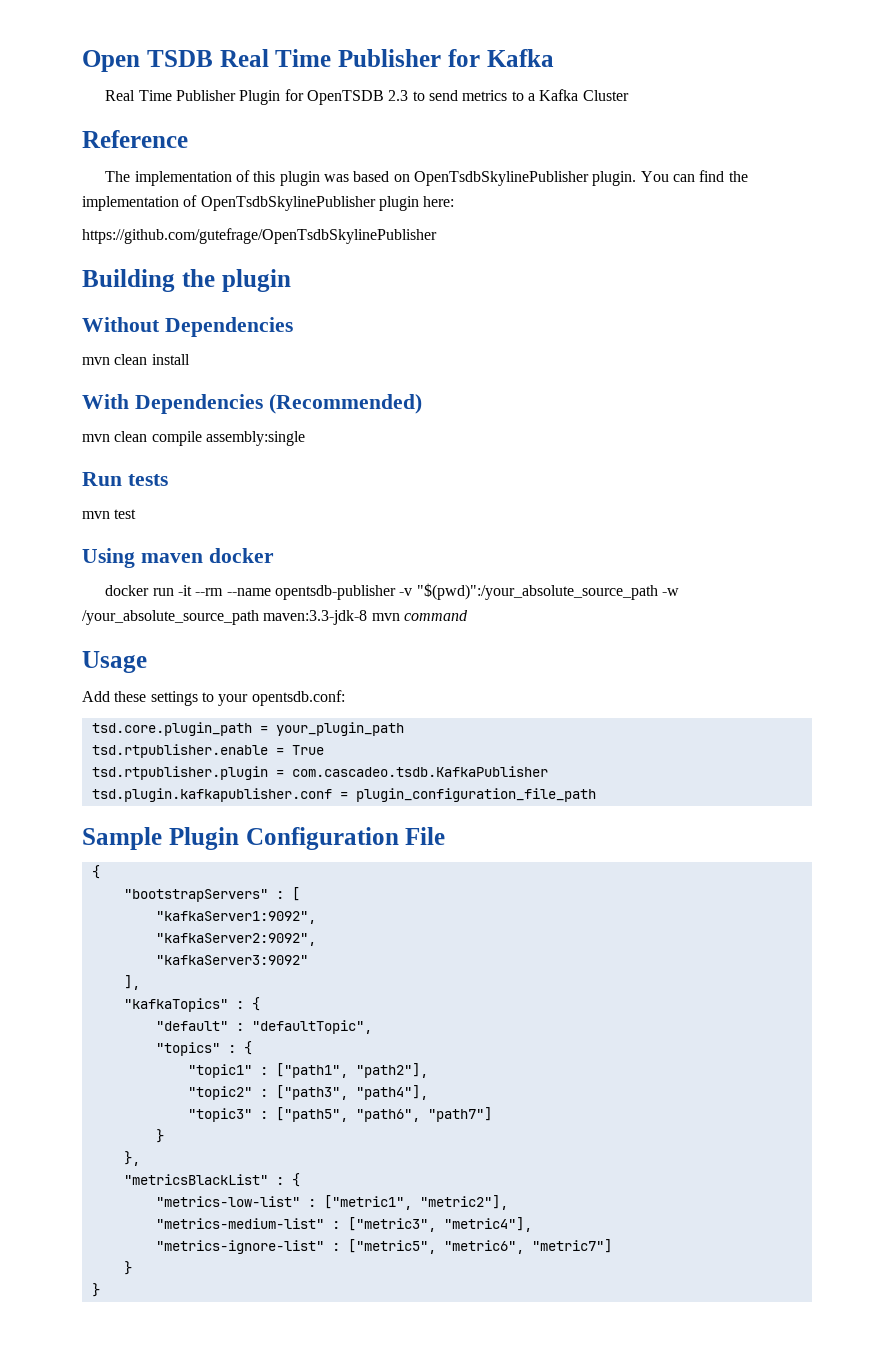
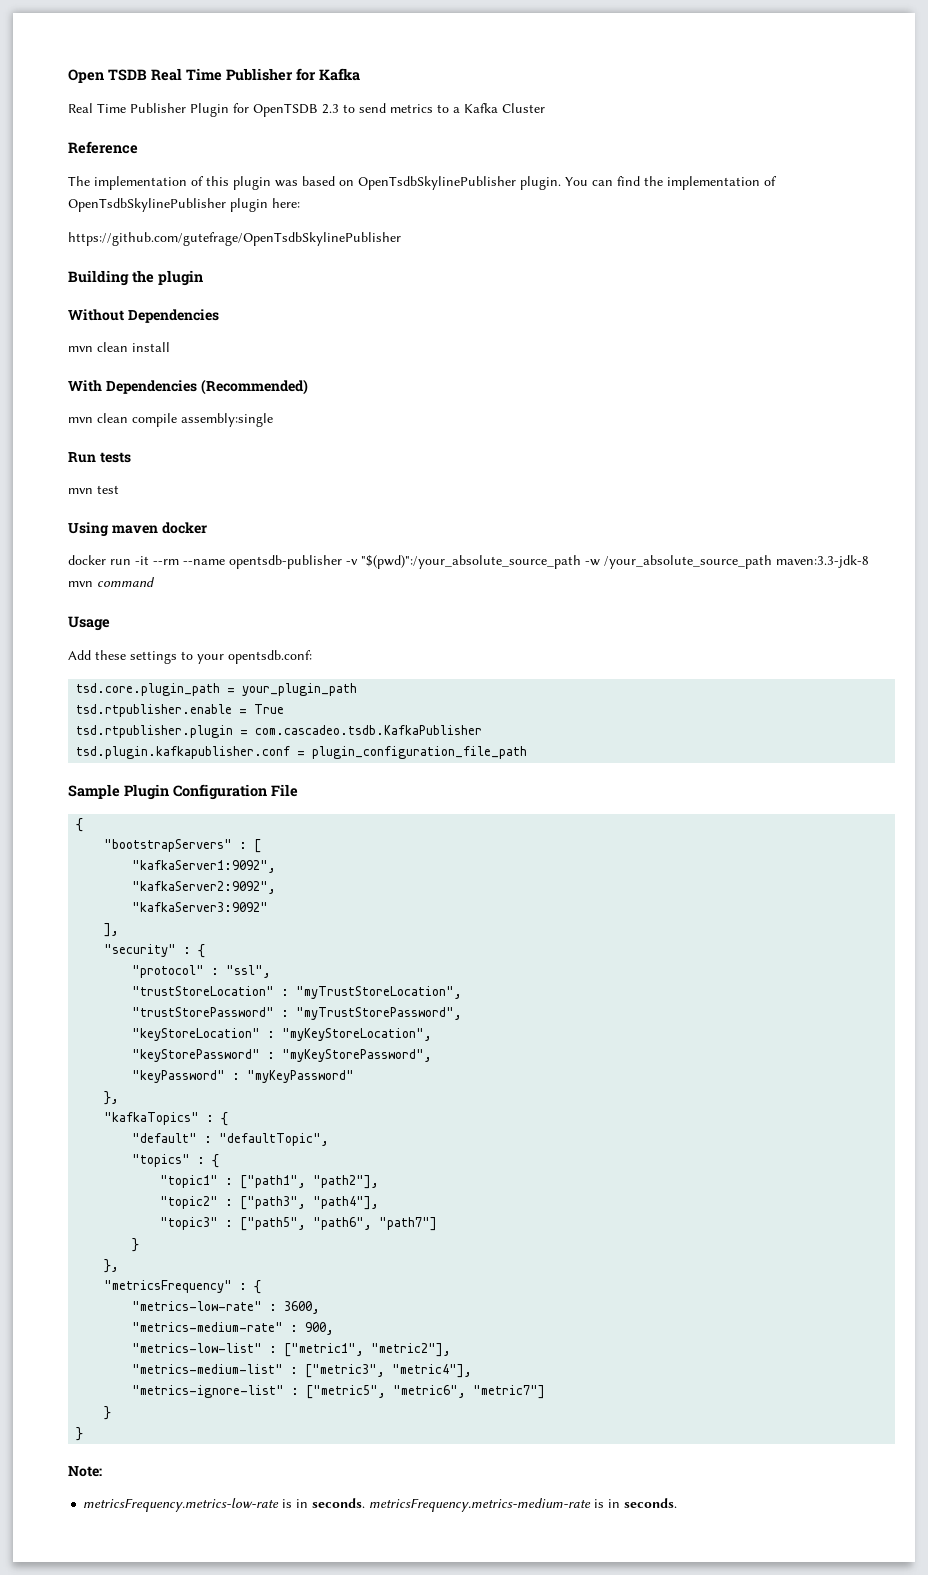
(140, 982) none -> [104,944,206,958] [132,965,272,978] [132,986,463,999] [132,1007,463,1020] [132,1028,433,1041] [132,1049,433,1062] [132,1070,355,1083] [104,1091,120,1105] // "security" : { // "protocol" : "ssl", // "trustStoreLocation" : "myTrustStoreLocation", // "trustStorePassword" : "myTrustStorePassword", // "keyStoreLocation" : "myKeyStoreLocation", // "keyStorePassword" : "myKeyStorePassword", // "keyPassword" : "myKeyPassword" // },
[123,1173,300,1187] "metricsBlackList" : { -> [104,1280,262,1294] [132,1301,321,1314] [132,1322,335,1335] "metricsFrequency" : { // "metrics-low-rate" : 3600, // "metrics-medium-rate" : 900,
(100, 1290) none -> [68,1466,102,1477] [83,1498,678,1512] // Note: // metricsFrequency.metrics-low-rate is in seconds. metricsFrequency.metrics-medium-rate is in seconds.

